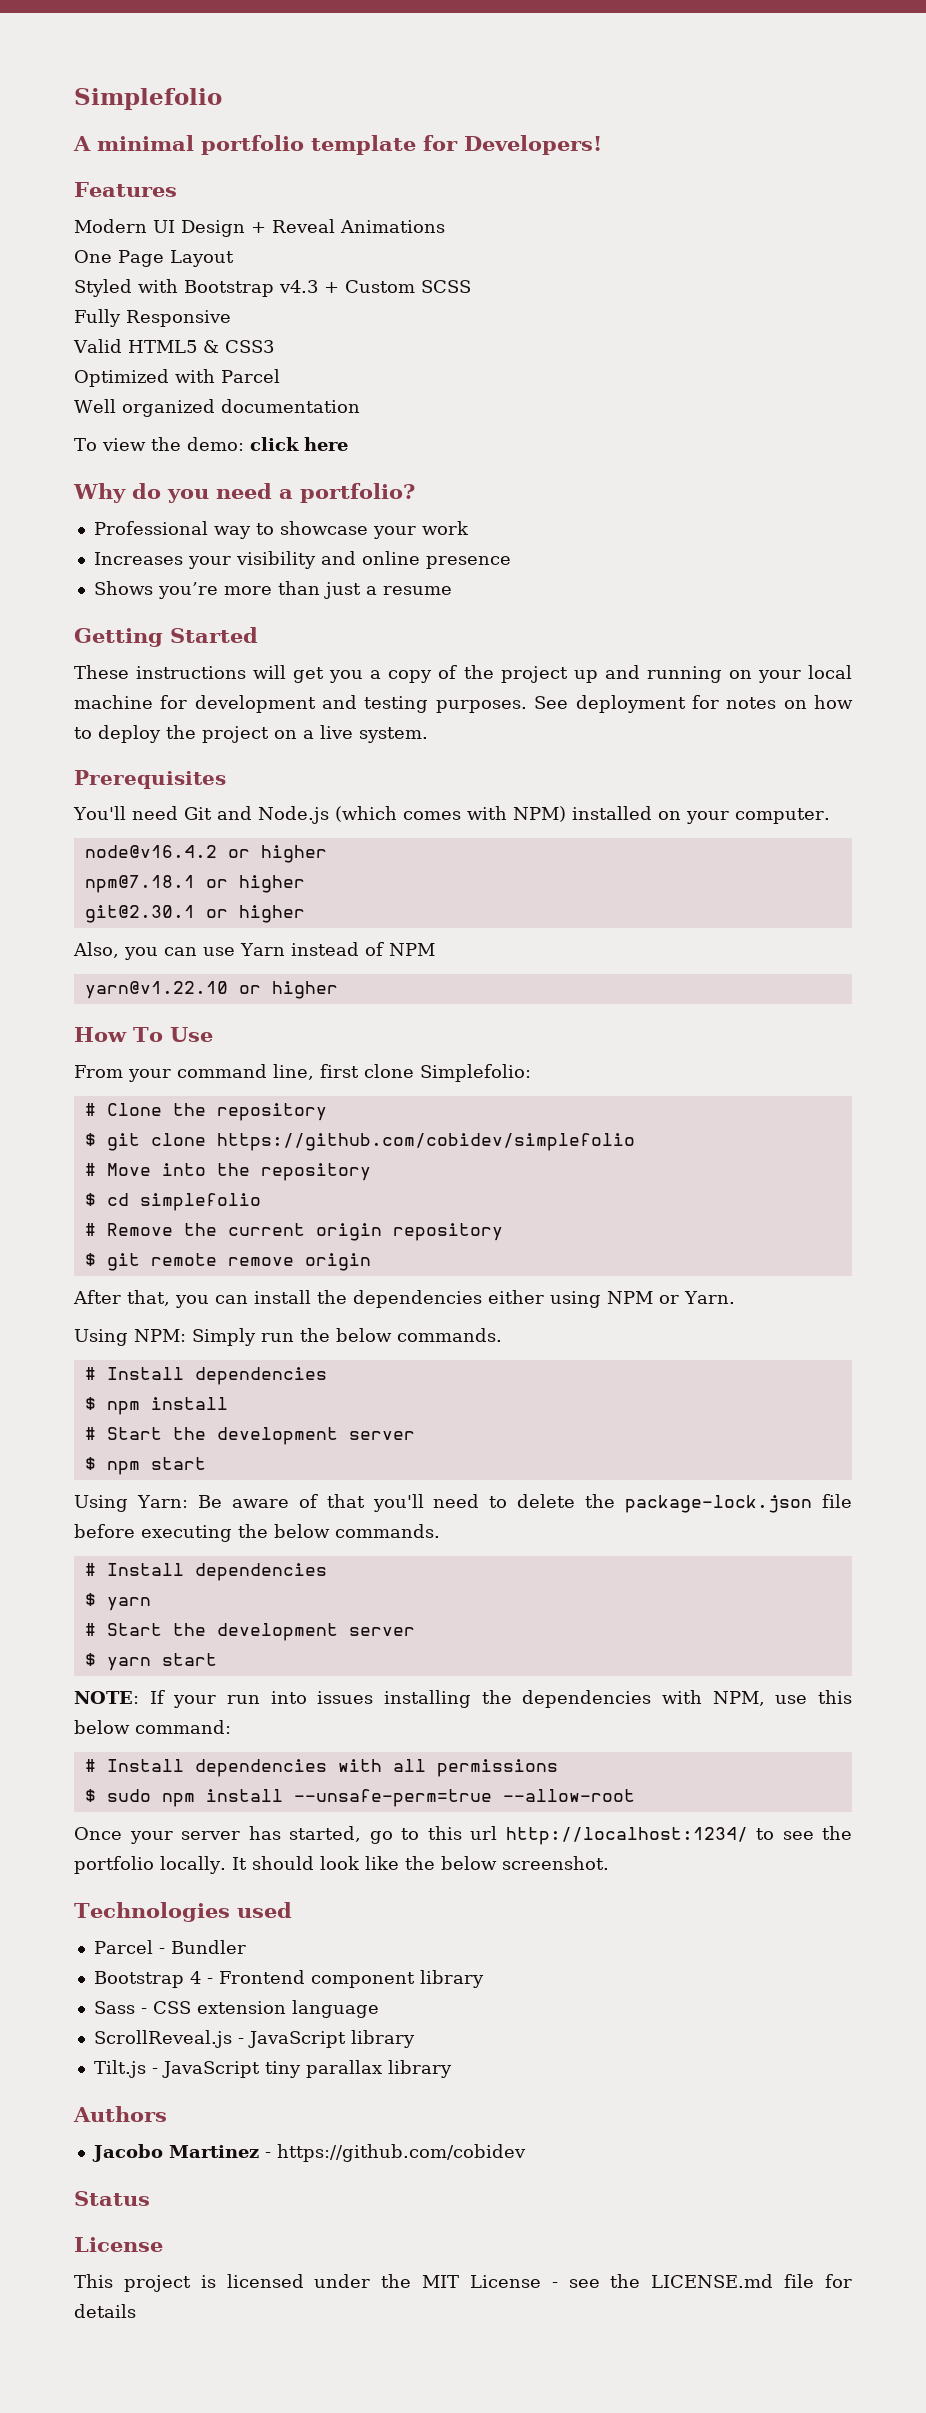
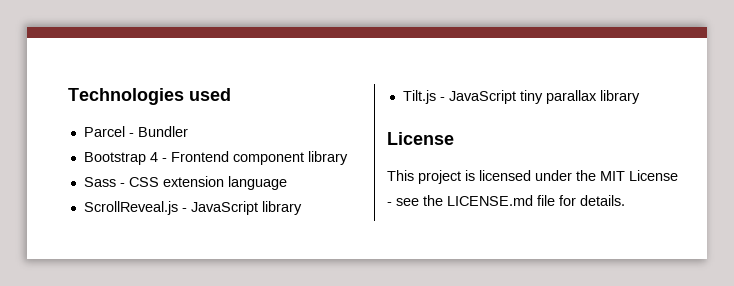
[74,88,222,110] [73,135,602,155] [74,182,177,197] [74,219,445,237] [74,250,234,267] [74,279,471,297] [74,309,231,327] [73,339,274,353] [74,369,280,387] [74,399,360,417] [74,437,348,451] [73,483,415,503] [93,521,469,539] [93,551,511,569] [93,581,452,599] [74,627,258,647] [74,665,853,683] [74,695,854,713] [74,725,428,743] [74,770,226,789] [73,806,830,824] [84,845,327,863] [84,875,305,893] [84,905,305,923] [73,942,435,960] [84,981,338,999] [74,1027,213,1042] [74,1064,531,1082] [84,1103,327,1121] [84,1133,635,1151] [84,1163,371,1181] [84,1193,261,1211] [84,1223,503,1241] [84,1253,371,1271] [73,1290,735,1308] [74,1328,502,1346] [84,1367,327,1385] [84,1397,228,1415] [84,1427,415,1445] [84,1457,206,1475] [74,1494,852,1513] [74,1524,440,1542] [84,1563,327,1581] [84,1593,151,1611] [84,1623,415,1641] [84,1653,217,1671] [74,1690,852,1708] [74,1720,231,1734] [84,1759,558,1777] [84,1789,635,1807] [74,1826,852,1845] [74,1856,609,1874] Simplefolio // A minimal portfolio template for Developers! // Features // Modern UI Design + Reveal Animations // One Page Layout // Styled with Bootstrap v4.3 + Custom SCSS // Fully Responsive // Valid HTML5 & CSS3 // Optimized with Parcel // Well organized documentation // To view the demo: click here // Why do you need a portfolio? // Professional way to showcase your work // Increases your visibility and online presence // Shows you’re more than just a resume // Getting Started // These instructions will get you a copy of the project up and running on your local machine for development and testing purposes. See deployment for notes on how to deploy the project on a live system. // Prerequisites // You'll need Git and Node.js (which comes with NPM) installed on your computer. // node@v16.4.2 or higher // npm@7.18.1 or higher // git@2.30.1 or higher // Also, you can use Yarn instead of NPM // yarn@v1.22.10 or higher // How To Use // From your command line, first clone Simplefolio: // # Clone the repository // $ git clone https://github.com/cobidev/simplefolio // # Move into the repository // $ cd simplefolio // # Remove the current origin repository // $ git remote remove origin // After that, you can install the dependencies either using NPM or Yarn. // Using NPM: Simply run the below commands. // # Install dependencies // $ npm install // # Start the development server // $ npm start // Using Yarn: Be aware of that you'll need to delete the package-lock.json file before executing the below commands. // # Install dependencies // $ yarn // # Start the development server // $ yarn start // NOTE: If your run into issues installing the dependencies with NPM, use this below command: // # Install dependencies with all permissions // $ sudo npm install --unsafe-perm=true --allow-root // Once your server has started, go to this url http://localhost:1234/ to see the portfolio locally. It should look like the below screenshot. // -> (68, 96) none
[73,2106,167,2122] [91,2144,526,2162] [74,2191,150,2206] // Authors // Jacobo Martinez - https://github.com/cobidev // Status -> (640, 97) none
[74,2304,136,2318] details -> [580,195,625,206] details.

